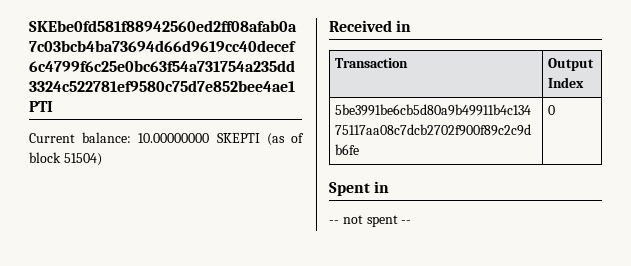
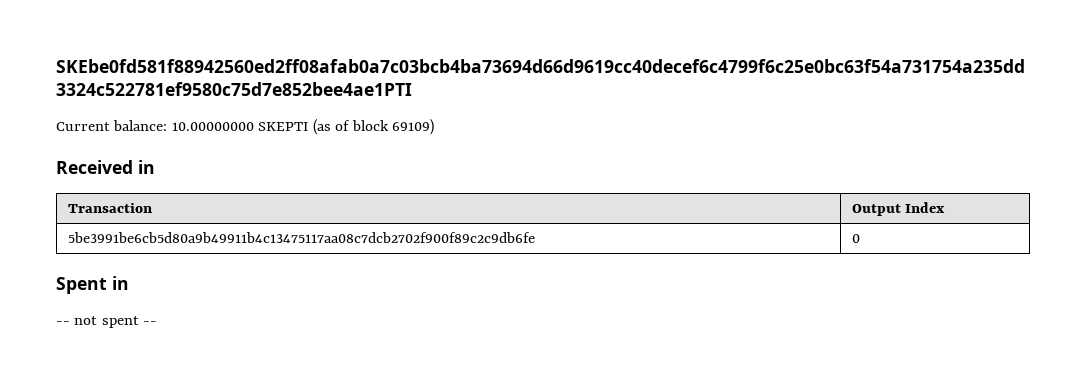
[63,153,102,166] 51504) -> [392,119,435,135] 69109)

